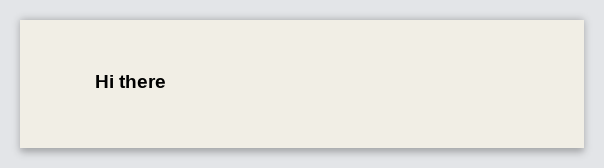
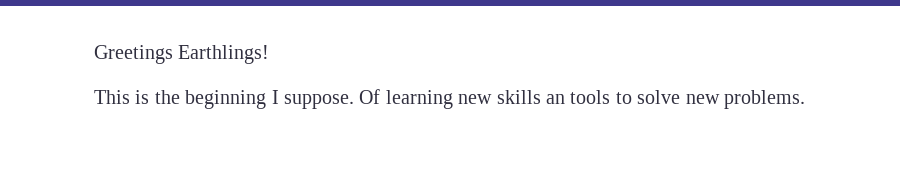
[95,75,167,88] Hi there -> [94,45,270,64] [94,89,805,109] Greetings Earthlings! // This is the beginning I suppose. Of learning new skills an tools to solve new problems.

